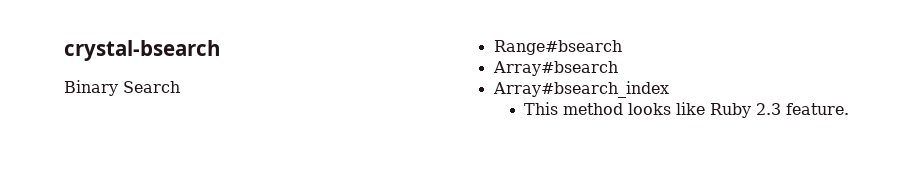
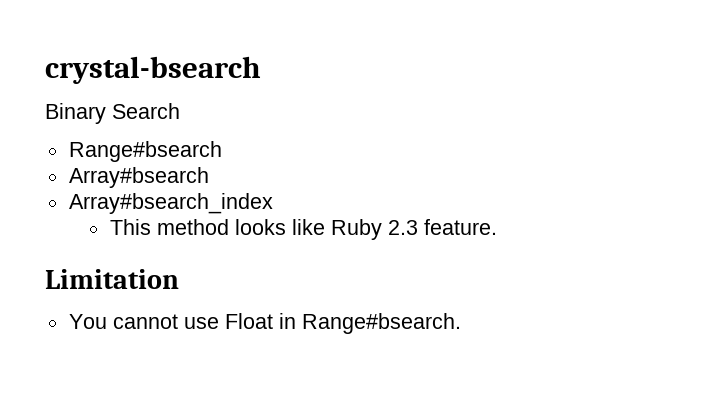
(850, 109) none -> [45,269,179,289] [68,313,461,334] // Limitation // You cannot use Float in Range#bsearch.

